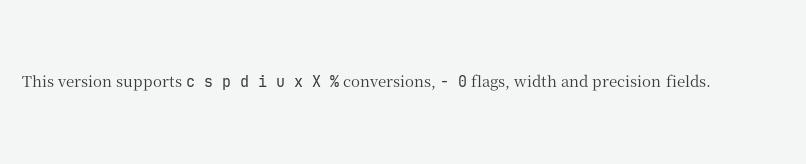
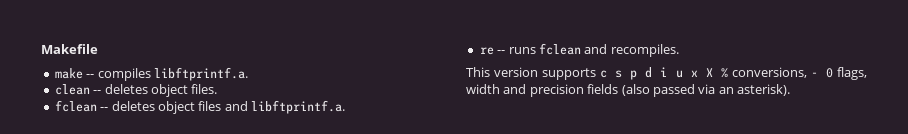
(22, 81) none -> [41,44,98,54] [54,67,248,81] [54,84,218,97] [54,100,345,114] [479,43,679,57] Makefile // make -- compiles libftprintf.a. // clean -- deletes object files. // fclean -- deletes object files and libftprintf.a. // re -- runs fclean and recompiles. //
[665,74,711,87] fields. -> [587,84,790,97] fields (also passed via an asterisk).

